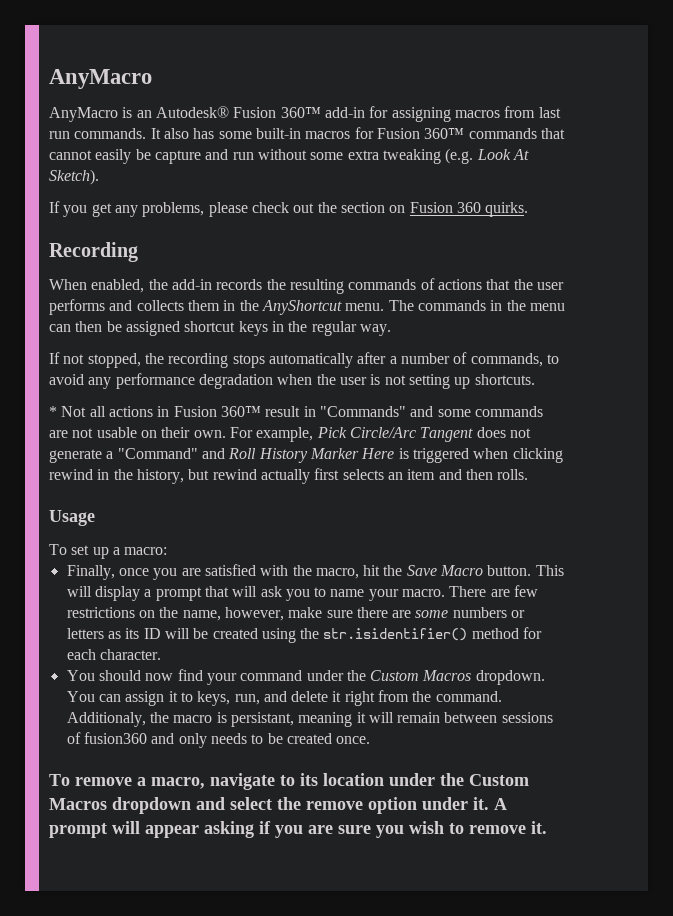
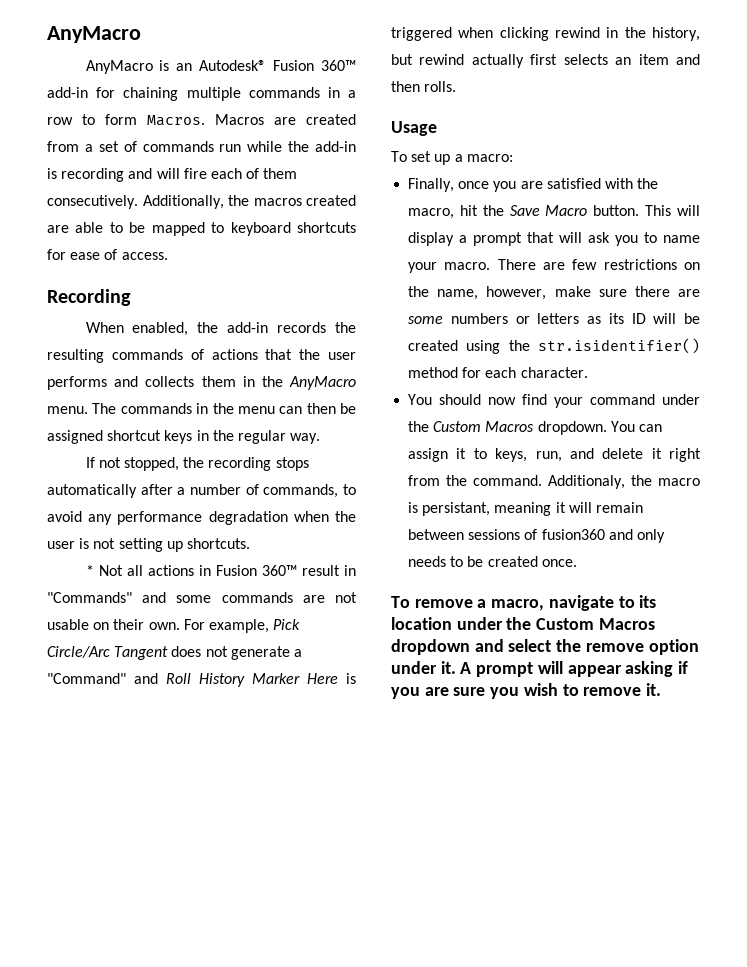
[391,106,561,122] [49,127,565,139] [49,148,529,164] [49,169,99,185] [49,201,529,217] assigning macros from last run commands. It also has some built-in macros for Fusion 360™ commands that cannot easily be capture and run without some extra tweaking (e.g. Look At Sketch). // If you get any problems, please check out the section on Fusion 360 quirks. -> [123,87,356,101] [47,114,356,126] [47,141,356,152] [47,168,298,182] [47,195,356,209] [47,222,356,236] [47,249,168,260] chaining multiple commands in a row to form Macros. Macros are created from a set of commands run while the add-in is recording and will fire each of them consecutively. Additionally, the macros created are able to be mapped to keyboard shortcuts for ease of access.
[261,300,342,315] AnyShortcut -> [288,376,356,390] AnyMacro

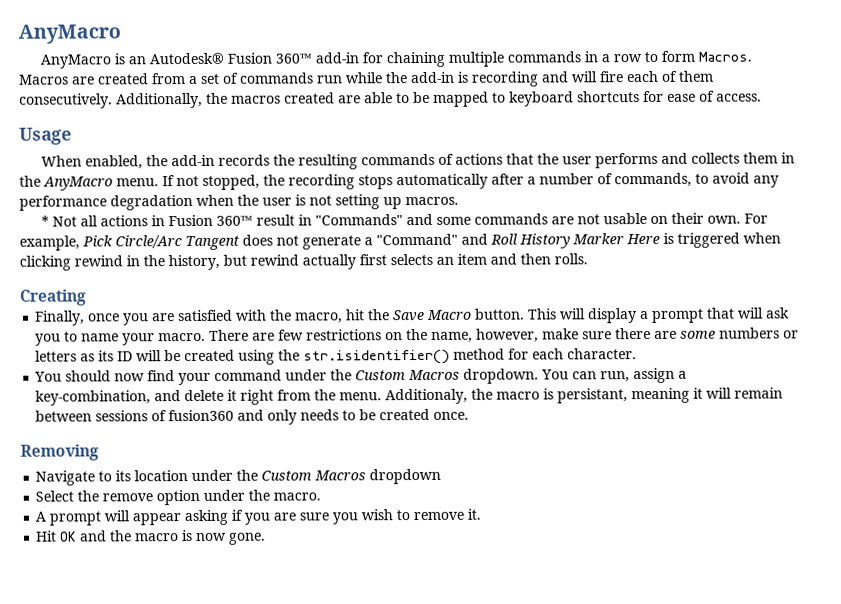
[47,289,131,306] Recording -> [19,127,72,145] Usage
[92,403,356,414] [47,430,321,444] The commands in the menu can then be assigned shortcut keys in the regular way. // -> (159, 182) none
[186,538,250,549] shortcuts. -> [405,196,459,206] macros.
[391,121,437,136] [391,151,513,165] Usage // To set up a macro: -> [19,289,87,306] Creating
[408,448,562,462] assign it to keys, run, -> [600,367,688,384] [35,390,152,406] run, assign a key-combination,
[473,475,543,486] command. -> [339,392,383,401] menu.
[391,595,614,611] To remove a macro, navigate -> [20,444,99,461] [35,470,96,486] Removing // Navigate
[474,639,552,652] and select -> [35,490,75,502] // Select
[440,661,456,674] it. -> [248,489,322,501] the macro. //
(662, 689) none -> [35,529,267,545] // Hit OK and the macro is now gone.

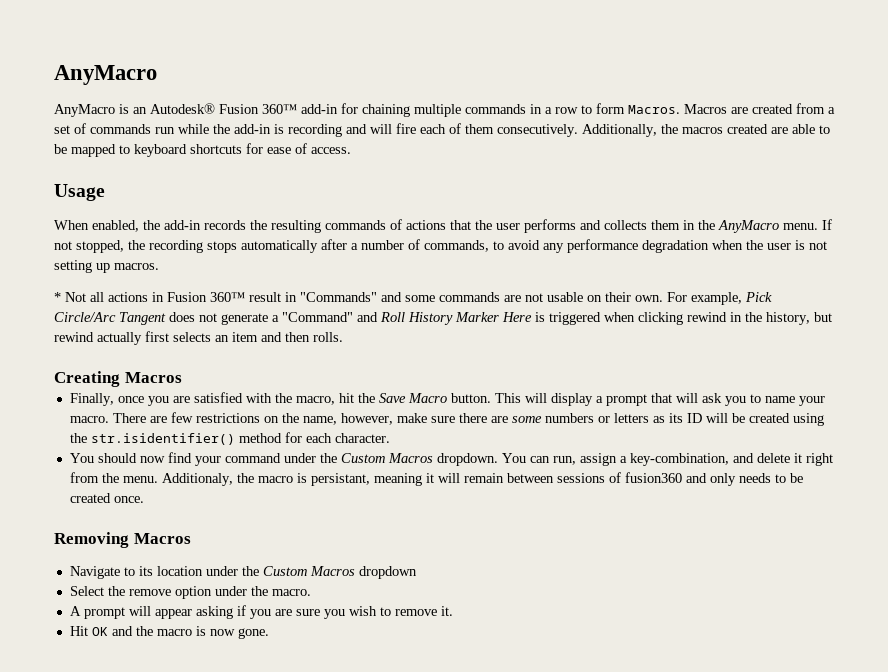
(87, 297) none -> [124,372,182,383] Macros
(99, 452) none -> [133,533,191,544] Macros

